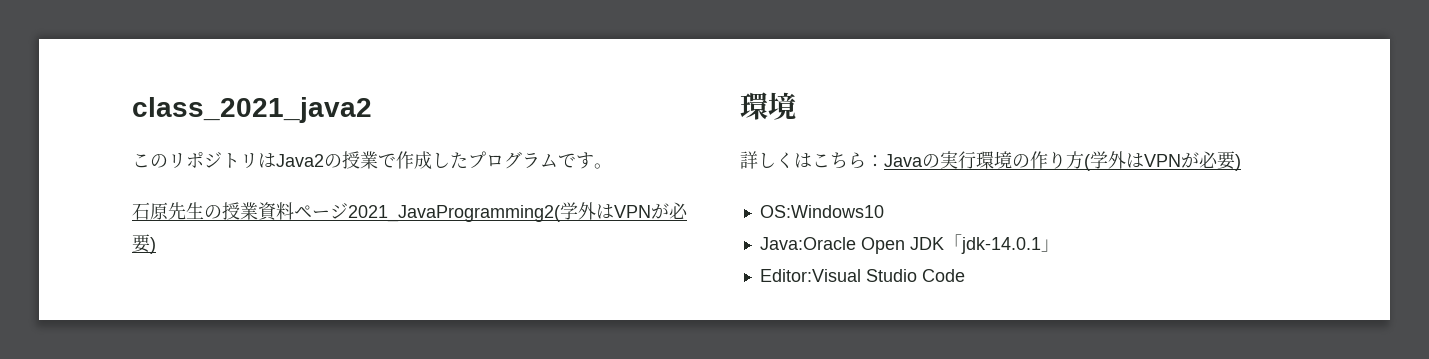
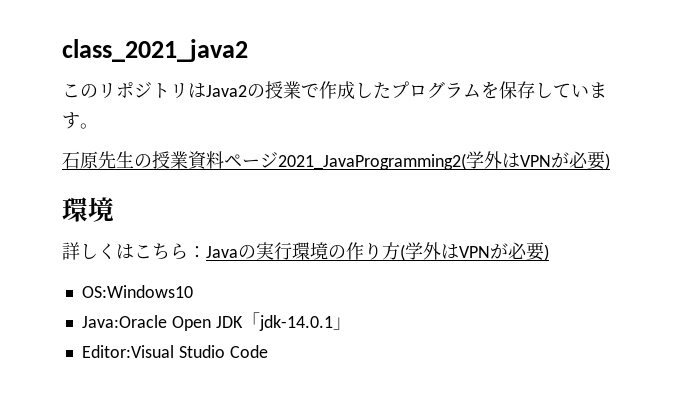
[558,153,576,168] で -> [481,81,607,99] を保存していま

